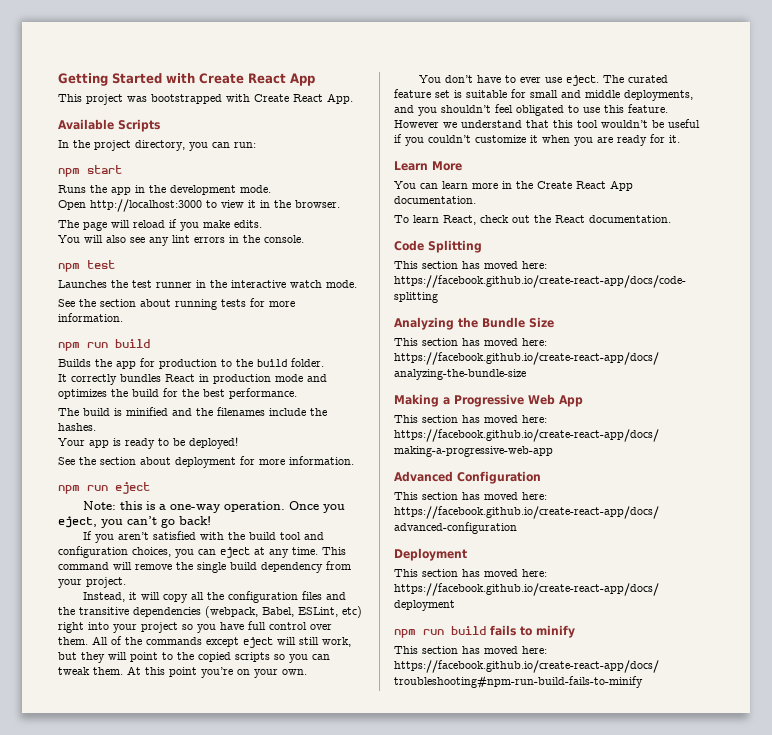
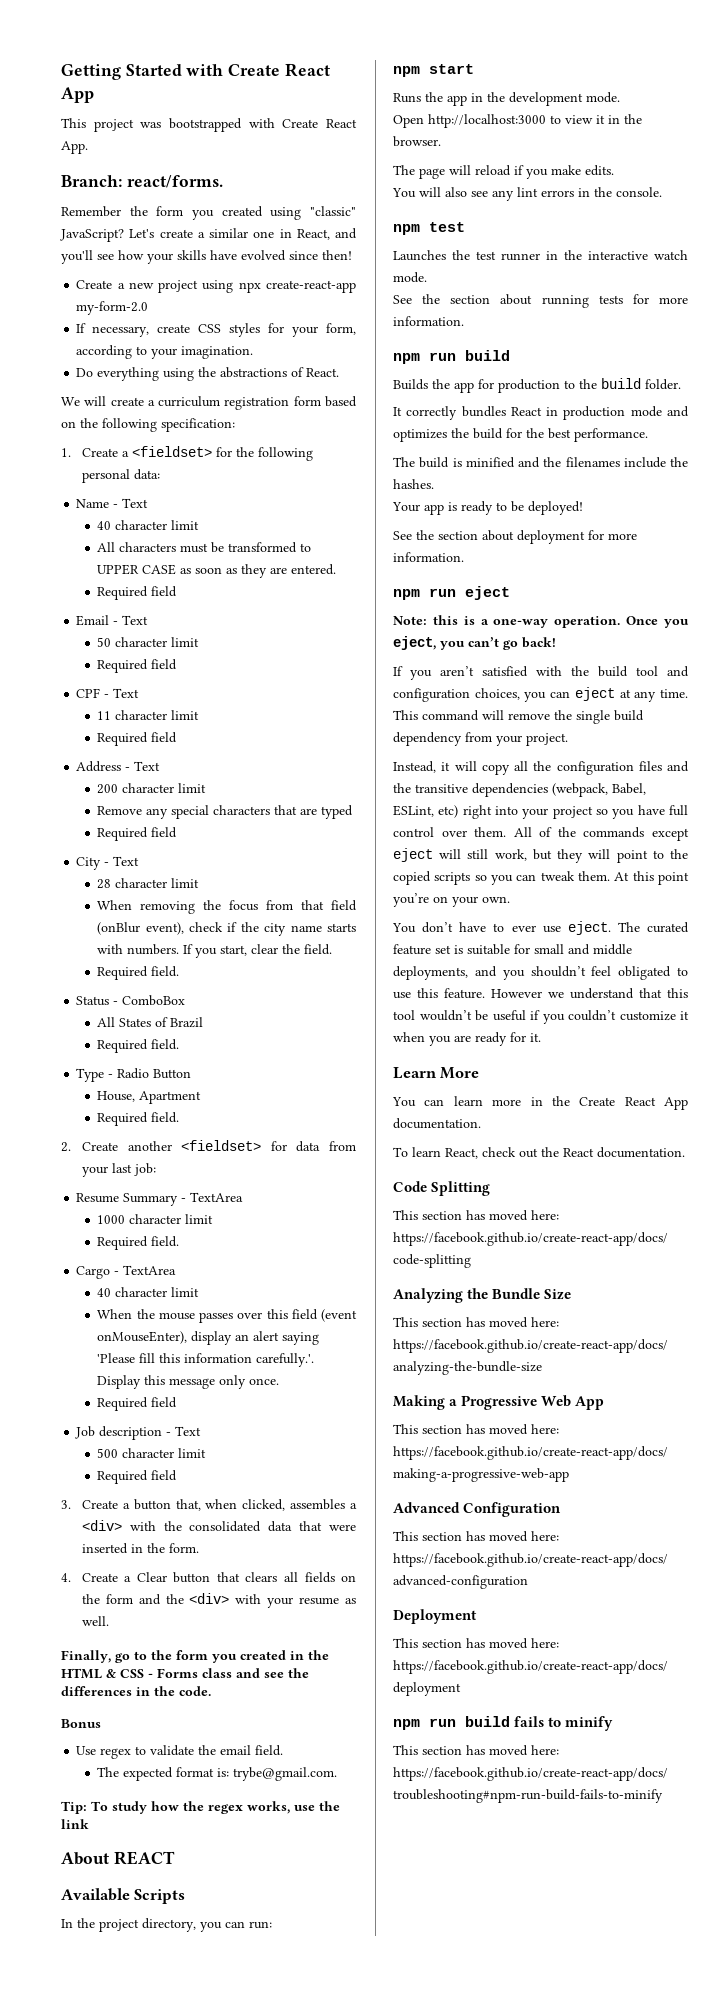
(353, 98) none -> [61,175,223,188] [61,206,356,220] [60,228,357,242] [61,250,352,264] [76,280,357,293] [76,301,149,315] [76,323,357,337] [76,345,254,359] [76,367,340,381] [61,396,357,410] [61,418,235,432] [61,446,313,461] [81,469,160,483] [76,498,149,508] [97,520,200,530] [97,542,312,553] [97,564,337,578] [97,586,178,600] [76,615,149,626] [97,637,200,647] [97,659,178,673] [76,688,140,698] [97,710,200,720] [97,732,178,746] [76,761,161,772] [97,783,207,794] [97,805,354,819] [97,827,178,841] [76,856,140,870] [97,878,200,889] [97,900,358,914] [97,922,356,936] [97,944,333,958] [97,966,180,980] [76,995,186,1006] [97,1017,204,1028] [97,1039,180,1053] [76,1068,192,1082] [97,1091,202,1104] [97,1112,180,1126] [61,1140,356,1152] [81,1163,156,1177] [76,1192,244,1206] [97,1214,214,1224] [97,1236,180,1250] [76,1265,177,1279] [97,1287,200,1297] [97,1309,357,1323] [97,1331,320,1345] [97,1353,315,1367] [97,1375,280,1389] [97,1397,178,1411] [75,1426,202,1440] [97,1448,207,1458] [97,1470,178,1484] [61,1499,357,1511] [81,1520,356,1532] [81,1543,199,1554] [61,1572,356,1583] [81,1593,356,1608] [81,1616,109,1626] [61,1650,329,1663] [61,1668,309,1679] [61,1686,211,1696] [61,1719,101,1728] [76,1745,284,1759] [97,1767,338,1781] [61,1801,340,1814] [61,1819,89,1829] [61,1851,175,1865] // Branch: react/forms. // Remember the form you created using "classic" JavaScript? Let's create a similar one in React, and you'll see how your skills have evolved since then! // Create a new project using npx create-react-app my-form-2.0 // If necessary, create CSS styles for your form, according to your imagination. // Do everything using the abstractions of React. // We will create a curriculum registration form based on the following specification: // 1. Create a <fieldset> for the following personal data: // Name - Text // 40 character limit // All characters must be transformed to UPPER CASE as soon as they are entered. // Required field // Email - Text // 50 character limit // Required field // CPF - Text // 11 character limit // Required field // Address - Text // 200 character limit // Remove any special characters that are typed // Required field // City - Text // 28 character limit // When removing the focus from that field (onBlur event), check if the city name starts with numbers. If you start, clear the field. // Required field. // Status - ComboBox // All States of Brazil // Required field. // Type - Radio Button // House, Apartment // Required field. // 2. Create another <fieldset> for data from your last job: // Resume Summary - TextArea // 1000 character limit // Required field. // Cargo - TextArea // 40 character limit // When the mouse passes over this field (event onMouseEnter), display an alert saying 'Please fill this information carefully.'. Display this message only once. // Required field // Job description - Text // 500 character limit // Required field // 3. Create a button that, when clicked, assembles a <div> with the consolidated data that were inserted in the form. // 4. Create a Clear button that clears all fields on the form and the <div> with your resume as well. // Finally, go to the form you created in the HTML & CSS - Forms class and see the differences in the code. // Bonus // Use regex to validate the email field. // The expected format is: trybe@gmail.com. // Tip: To study how the regex works, use the link // About REACT

